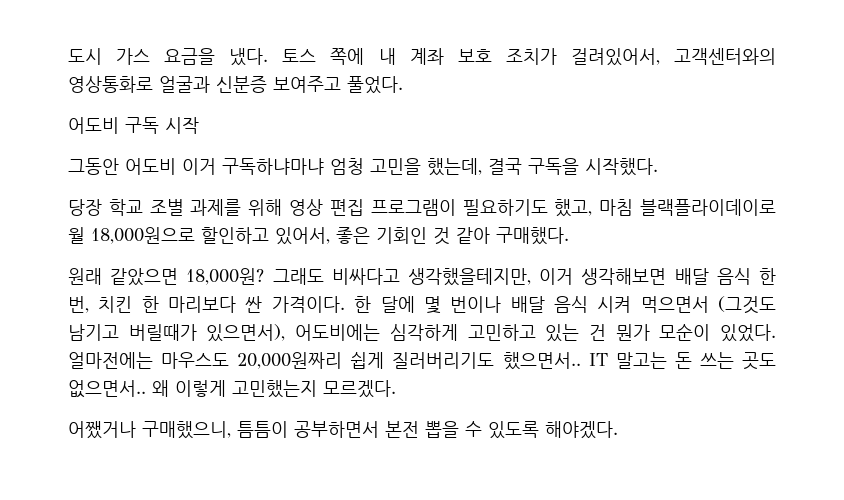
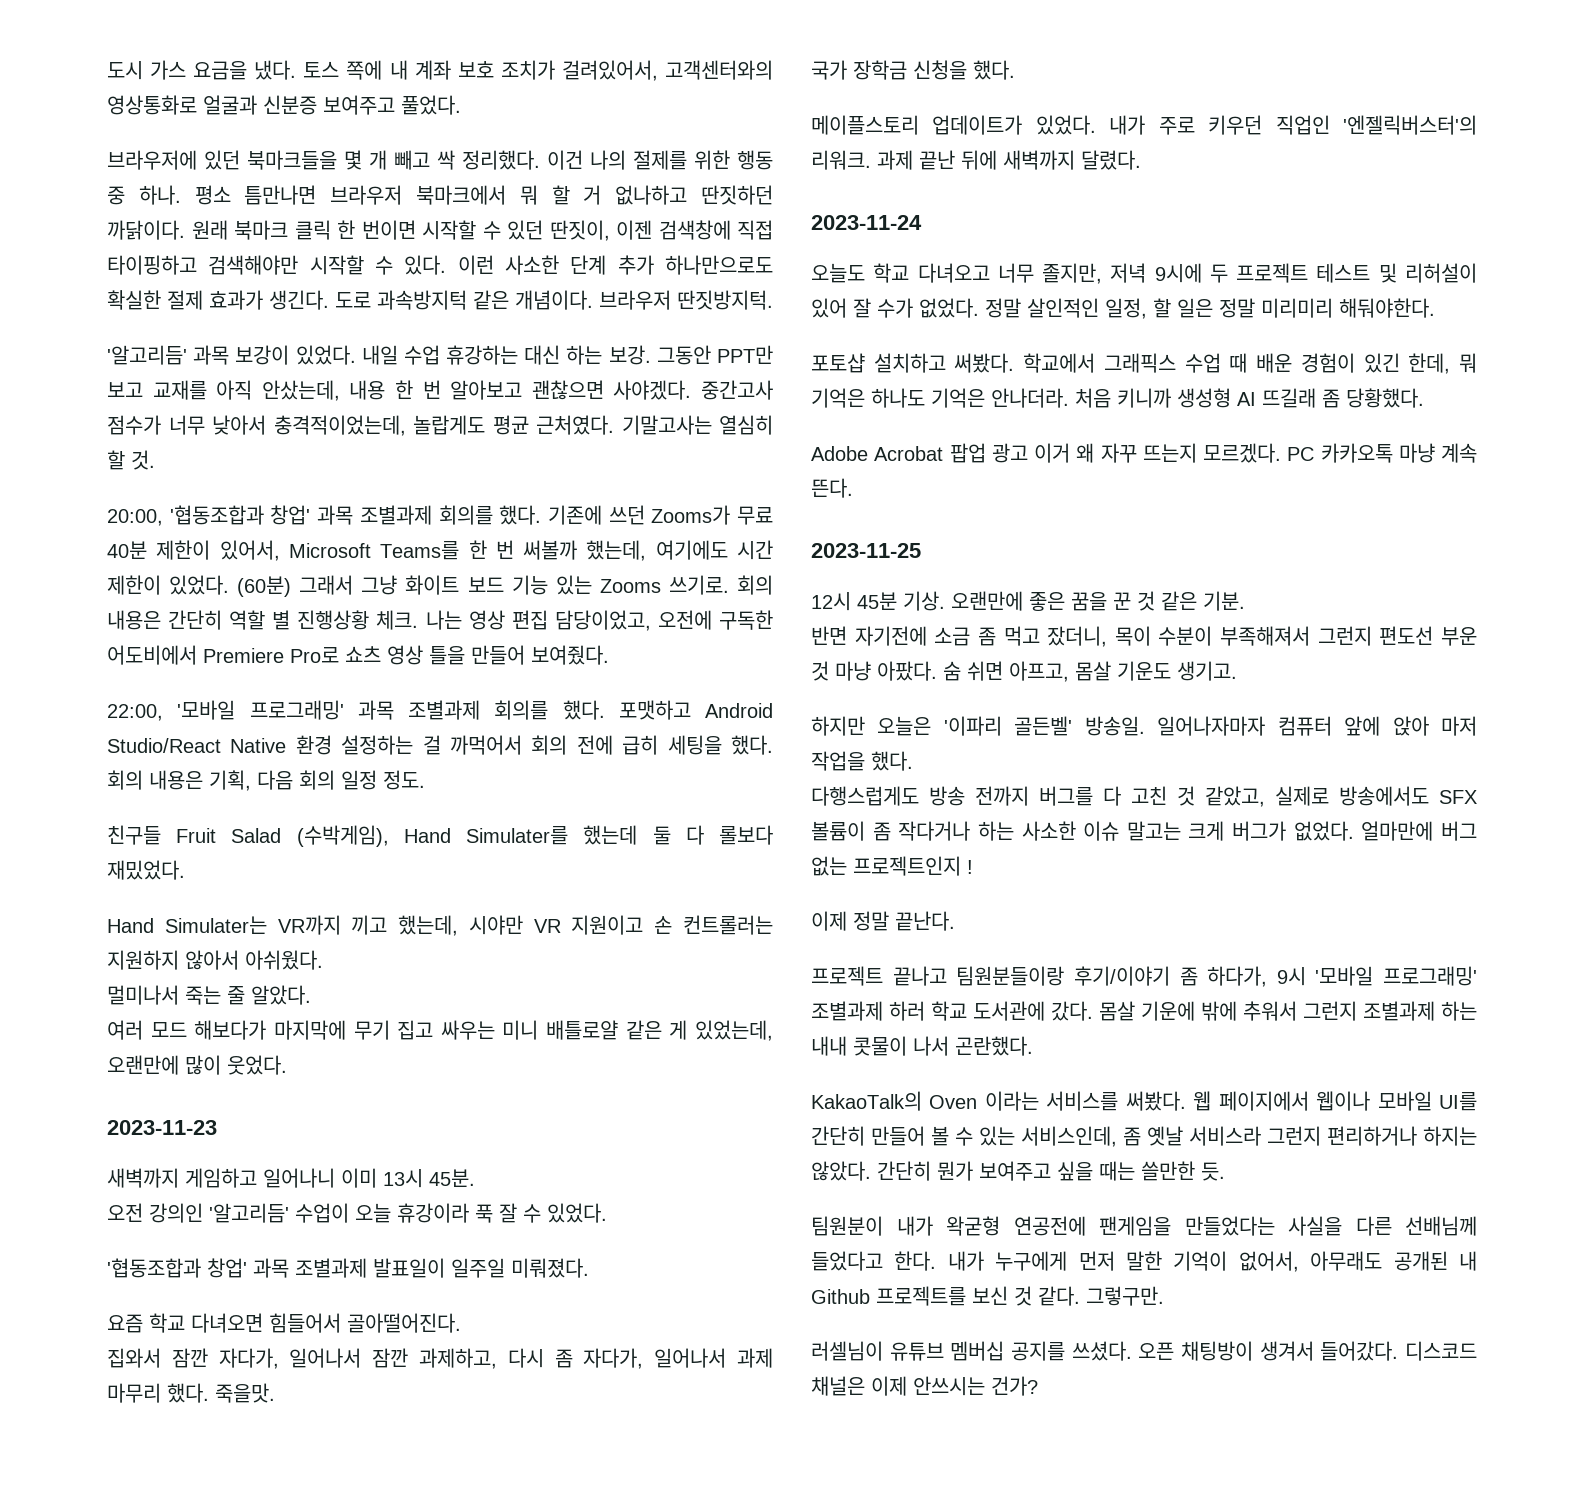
[68,117,199,134] [68,158,658,176] [68,199,776,217] [68,227,569,245] [68,268,777,286] [68,296,776,314] [68,323,777,342] [68,352,777,370] [68,380,396,398] [68,421,618,439] 어도비 구독 시작 // 그동안 어도비 이거 구독하냐마냐 엄청 고민을 했는데, 결국 구독을 시작했다. // 당장 학교 조별 과제를 위해 영상 편집 프로그램이 필요하기도 했고, 마침 블랙플라이데이로 월 18,000원으로 할인하고 있어서, 좋은 기회인 것 같아 구매했다. // 원래 같았으면 18,000원? 그래도 비싸다고 생각했을테지만, 이거 생각해보면 배달 음식 한 번, 치킨 한 마리보다 싼 가격이다. 한 달에 몇 번이나 배달 음식 시켜 먹으면서 (그것도 남기고 버릴때가 있으면서), 어도비에는 심각하게 고민하고 있는 건 뭔가 모순이 있었다. 얼마전에는 마우스도 20,000원짜리 쉽게 질러버리기도 했으면서.. IT 말고는 돈 쓰는 곳도 없으면서.. 왜 이렇게 고민했는지 모르겠다. // 어쨌거나 구매했으니, 틈틈이 공부하면서 본전 뽑을 수 있도록 해야겠다. -> [107,150,773,170] [107,185,773,205] [107,220,773,241] [107,255,773,275] [107,290,773,310] [107,345,773,365] [107,380,774,401] [107,415,773,436] [107,450,155,470] [107,505,773,526] [107,540,773,561] [107,575,773,597] [107,610,773,631] [107,645,609,665] [107,700,773,721] [107,735,773,755] [107,770,425,791] [107,825,773,847] [107,860,185,880] [107,915,773,936] [107,950,323,970] [107,985,311,1005] [107,1020,773,1041] [107,1055,287,1075] [107,1120,217,1135] [107,1168,475,1188] [107,1203,607,1223] [107,1258,589,1278] [107,1313,461,1333] [107,1348,773,1369] [107,1383,275,1403] [811,60,1015,80] [811,115,1477,135] [811,150,1141,170] [811,215,922,230] [811,263,1477,284] [811,298,1435,319] [811,353,1477,374] [811,388,1424,408] [811,443,1477,463] [811,478,853,498] [811,543,921,558] [811,591,1245,611] [811,626,1477,647] [811,661,1237,682] [811,716,1477,736] [811,751,913,771] [811,786,1477,807] [811,821,1477,841] [811,856,973,876] [811,911,955,931] [811,966,1477,987] [811,1001,1477,1021] [811,1036,1033,1056] [811,1091,1477,1111] [811,1126,1477,1147] [811,1161,1225,1181] [811,1216,1477,1236] [811,1251,1477,1272] [811,1286,1164,1306] [811,1341,1477,1361] [811,1376,1038,1396] 브라우저에 있던 북마크들을 몇 개 빼고 싹 정리했다. 이건 나의 절제를 위한 행동 중 하나. 평소 틈만나면 브라우저 북마크에서 뭐 할 거 없나하고 딴짓하던 까닭이다. 원래 북마크 클릭 한 번이면 시작할 수 있던 딴짓이, 이젠 검색창에 직접 타이핑하고 검색해야만 시작할 수 있다. 이런 사소한 단계 추가 하나만으로도 확실한 절제 효과가 생긴다. 도로 과속방지턱 같은 개념이다. 브라우저 딴짓방지턱. // '알고리듬' 과목 보강이 있었다. 내일 수업 휴강하는 대신 하는 보강. 그동안 PPT만 보고 교재를 아직 안샀는데, 내용 한 번 알아보고 괜찮으면 사야겠다. 중간고사 점수가 너무 낮아서 충격적이었는데, 놀랍게도 평균 근처였다. 기말고사는 열심히 할 것. // 20:00, '협동조합과 창업' 과목 조별과제 회의를 했다. 기존에 쓰던 Zooms가 무료 40분 제한이 있어서, Microsoft Teams를 한 번 써볼까 했는데, 여기에도 시간 제한이 있었다. (60분) 그래서 그냥 화이트 보드 기능 있는 Zooms 쓰기로. 회의 내용은 간단히 역할 별 진행상황 체크. 나는 영상 편집 담당이었고, 오전에 구독한 어도비에서 Premiere Pro로 쇼츠 영상 틀을 만들어 보여줬다. // 22:00, '모바일 프로그래밍' 과목 조별과제 회의를 했다. 포맷하고 Android Studio/React Native 환경 설정하는 걸 까먹어서 회의 전에 급히 세팅을 했다. 회의 내용은 기획, 다음 회의 일정 정도. // 친구들 Fruit Salad (수박게임), Hand Simulater를 했는데 둘 다 롤보다 재밌었다. // Hand Simulater는 VR까지 끼고 했는데, 시야만 VR 지원이고 손 컨트롤러는 지원하지 않아서 아쉬웠다. // 멀미나서 죽는 줄 알았다. // 여러 모드 해보다가 마지막에 무기 집고 싸우는 미니 배틀로얄 같은 게 있었는데, 오랜만에 많이 웃었다. // 2023-11-23 // 새벽까지 게임하고 일어나니 이미 13시 45분. // 오전 강의인 '알고리듬' 수업이 오늘 휴강이라 푹 잘 수 있었다. // '협동조합과 창업' 과목 조별과제 발표일이 일주일 미뤄졌다. // 요즘 학교 다녀오면 힘들어서 골아떨어진다. // 집와서 잠깐 자다가, 일어나서 잠깐 과제하고, 다시 좀 자다가, 일어나서 과제 마무리 했다. 죽을맛. // 국가 장학금 신청을 했다. // 메이플스토리 업데이트가 있었다. 내가 주로 키우던 직업인 '엔젤릭버스터'의 리워크. 과제 끝난 뒤에 새벽까지 달렸다. // 2023-11-24 // 오늘도 학교 다녀오고 너무 졸지만, 저녁 9시에 두 프로젝트 테스트 및 리허설이 있어 잘 수가 없었다. 정말 살인적인 일정, 할 일은 정말 미리미리 해둬야한다. // 포토샵 설치하고 써봤다. 학교에서 그래픽스 수업 때 배운 경험이 있긴 한데, 뭐 기억은 하나도 기억은 안나더라. 처음 키니까 생성형 AI 뜨길래 좀 당황했다. // Adobe Acrobat 팝업 광고 이거 왜 자꾸 뜨는지 모르겠다. PC 카카오톡 마냥 계속 뜬다. // 2023-11-25 // 12시 45분 기상. 오랜만에 좋은 꿈을 꾼 것 같은 기분. // 반면 자기전에 소금 좀 먹고 잤더니, 목이 수분이 부족해져서 그런지 편도선 부운 것 마냥 아팠다. 숨 쉬면 아프고, 몸살 기운도 생기고. // 하지만 오늘은 '이파리 골든벨' 방송일. 일어나자마자 컴퓨터 앞에 앉아 마저 작업을 했다. // 다행스럽게도 방송 전까지 버그를 다 고친 것 같았고, 실제로 방송에서도 SFX 볼륨이 좀 작다거나 하는 사소한 이슈 말고는 크게 버그가 없었다. 얼마만에 버그 없는 프로젝트인지 ! // 이제 정말 끝난다. // 프로젝트 끝나고 팀원분들이랑 후기/이야기 좀 하다가, 9시 '모바일 프로그래밍' 조별과제 하러 학교 도서관에 갔다. 몸살 기운에 밖에 추워서 그런지 조별과제 하는 내내 콧물이 나서 곤란했다. // KakaoTalk의 Oven 이라는 서비스를 써봤다. 웹 페이지에서 웹이나 모바일 UI를 간단히 만들어 볼 수 있는 서비스인데, 좀 옛날 서비스라 그런지 편리하거나 하지는 않았다. 간단히 뭔가 보여주고 싶을 때는 쓸만한 듯. // 팀원분이 내가 왁굳형 연공전에 팬게임을 만들었다는 사실을 다른 선배님께 들었다고 한다. 내가 누구에게 먼저 말한 기억이 없어서, 아무래도 공개된 내 Github 프로젝트를 보신 것 같다. 그렇구만. // 러셀님이 유튜브 멤버십 공지를 쓰셨다. 오픈 채팅방이 생겨서 들어갔다. 디스코드 채널은 이제 안쓰시는 건가?

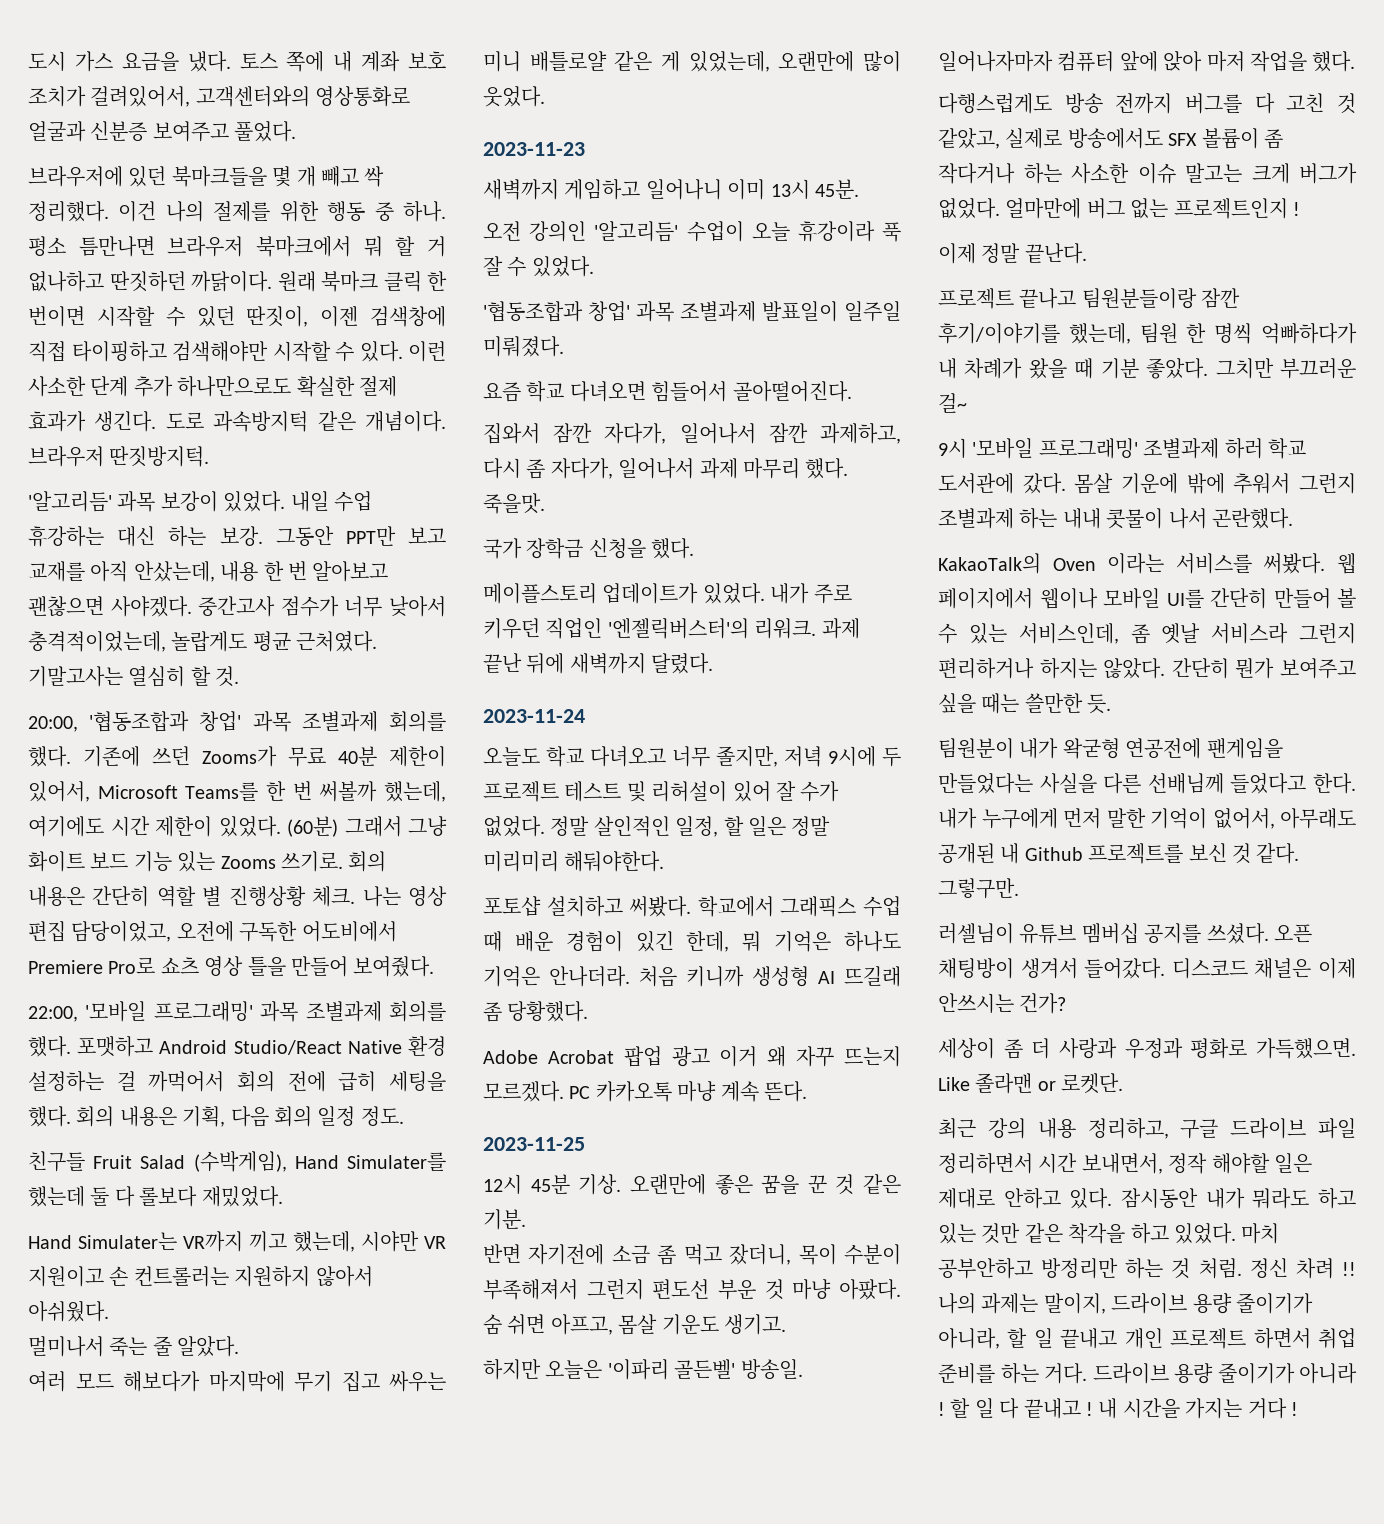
[1073,966,1268,987] 후기/이야기 좀 하다가, -> [1201,288,1241,308] [938,323,1357,344] [938,358,1356,379] [938,393,967,413] 잠깐 후기/이야기를 했는데, 팀원 한 명씩 억빠하다가 내 차례가 왔을 때 기분 좋았다. 그치만 부끄러운 걸~ //
(1038, 1386) none -> [938,1038,1356,1059] [938,1073,1124,1094] [938,1118,1356,1139] [938,1153,1312,1174] [938,1188,1356,1209] [938,1223,1280,1244] [938,1258,1356,1279] [938,1293,1313,1314] [938,1328,1356,1349] [938,1363,1357,1384] [938,1398,1298,1419] // 세상이 좀 더 사랑과 우정과 평화로 가득했으면. Like 졸라맨 or 로켓단. // 최근 강의 내용 정리하고, 구글 드라이브 파일 정리하면서 시간 보내면서, 정작 해야할 일은 제대로 안하고 있다. 잠시동안 내가 뭐라도 하고 있는 것만 같은 착각을 하고 있었다. 마치 공부안하고 방정리만 하는 것 처럼. 정신 차려 !! 나의 과제는 말이지, 드라이브 용량 줄이기가 아니라, 할 일 끝내고 개인 프로젝트 하면서 취업 준비를 하는 거다. 드라이브 용량 줄이기가 아니라 ! 할 일 다 끝내고 ! 내 시간을 가지는 거다 !

